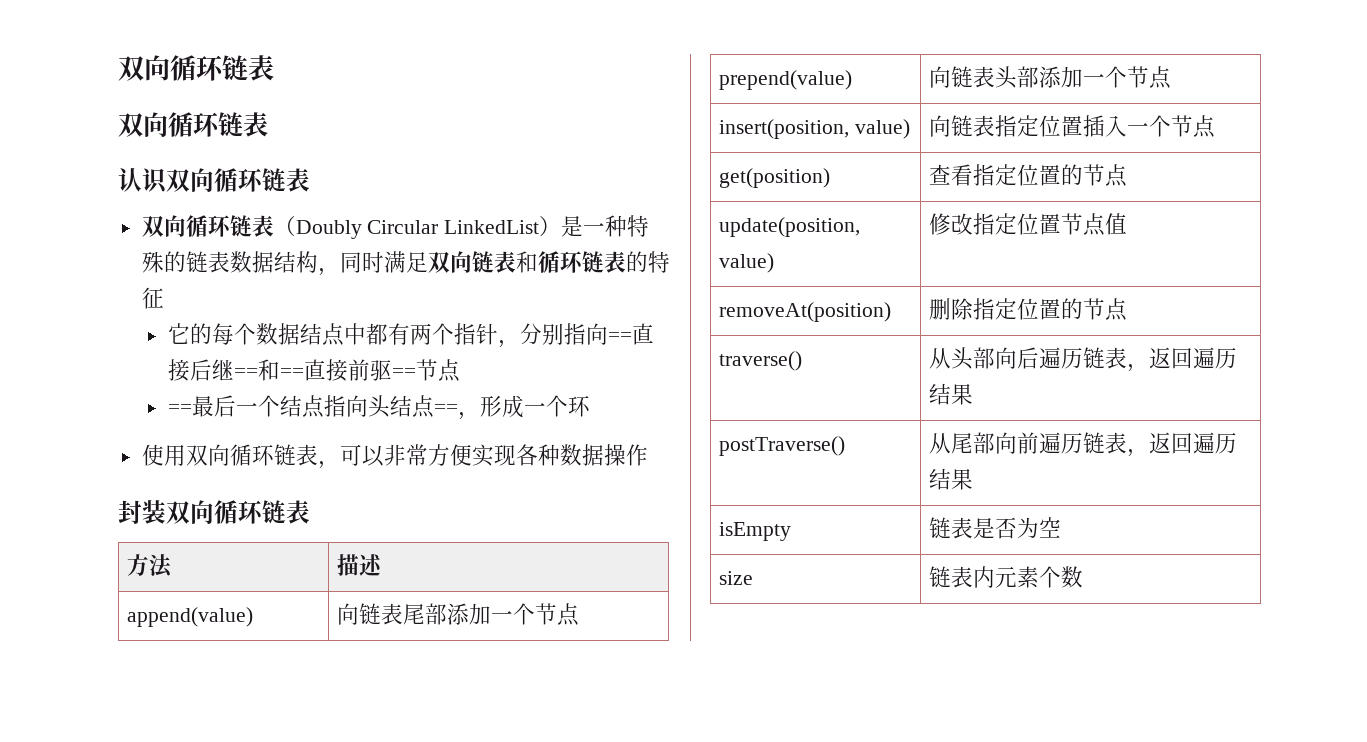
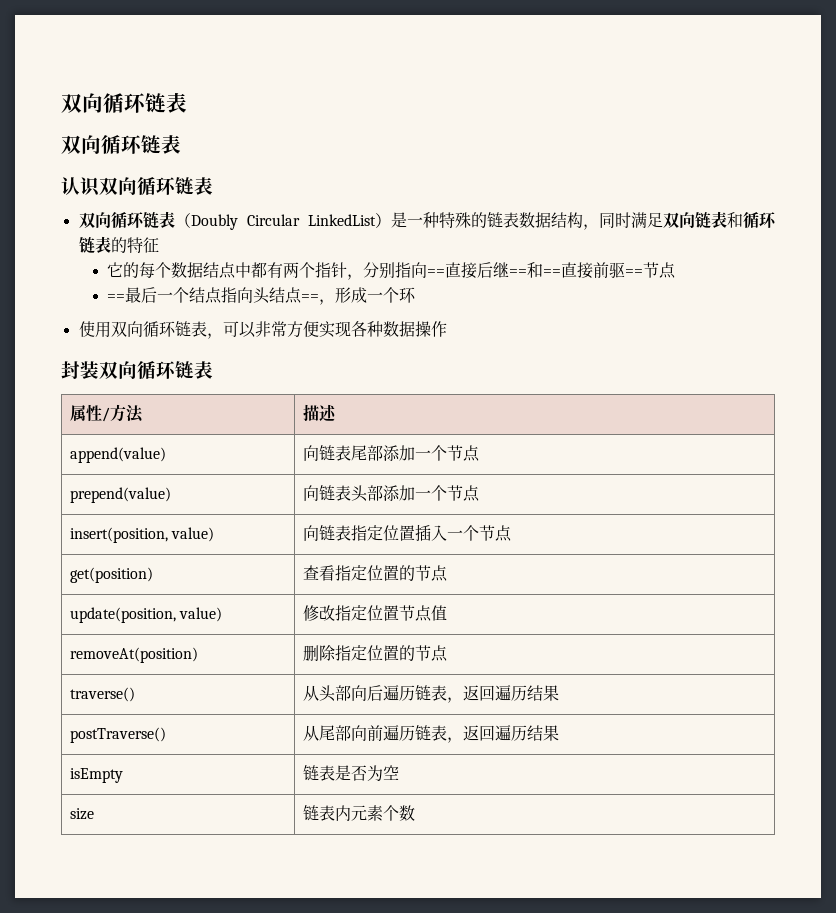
(310, 512) none -> [69,404,110,422] 属性/

